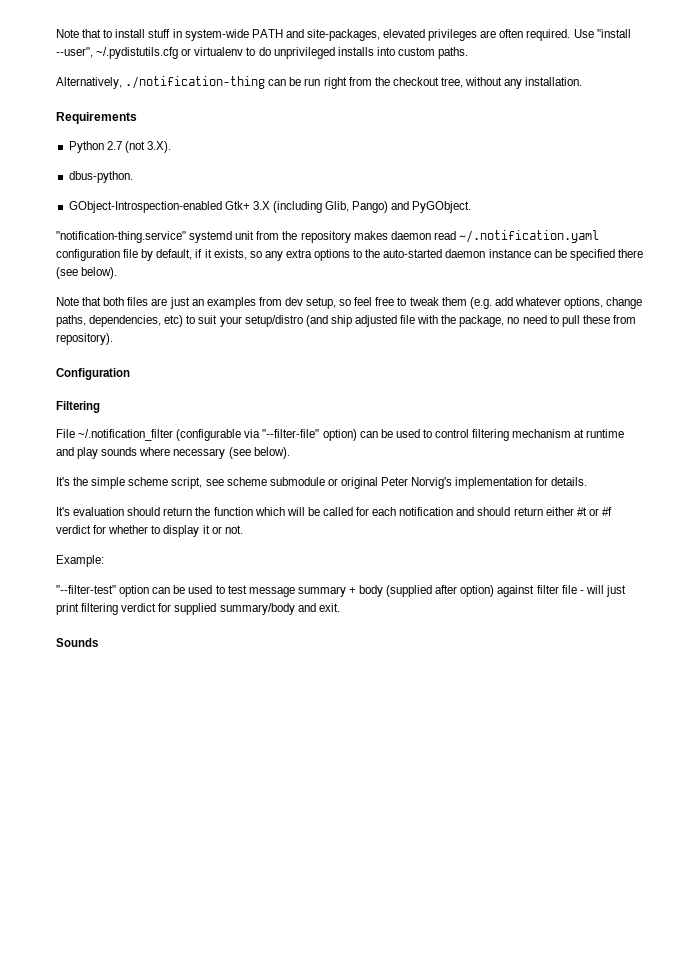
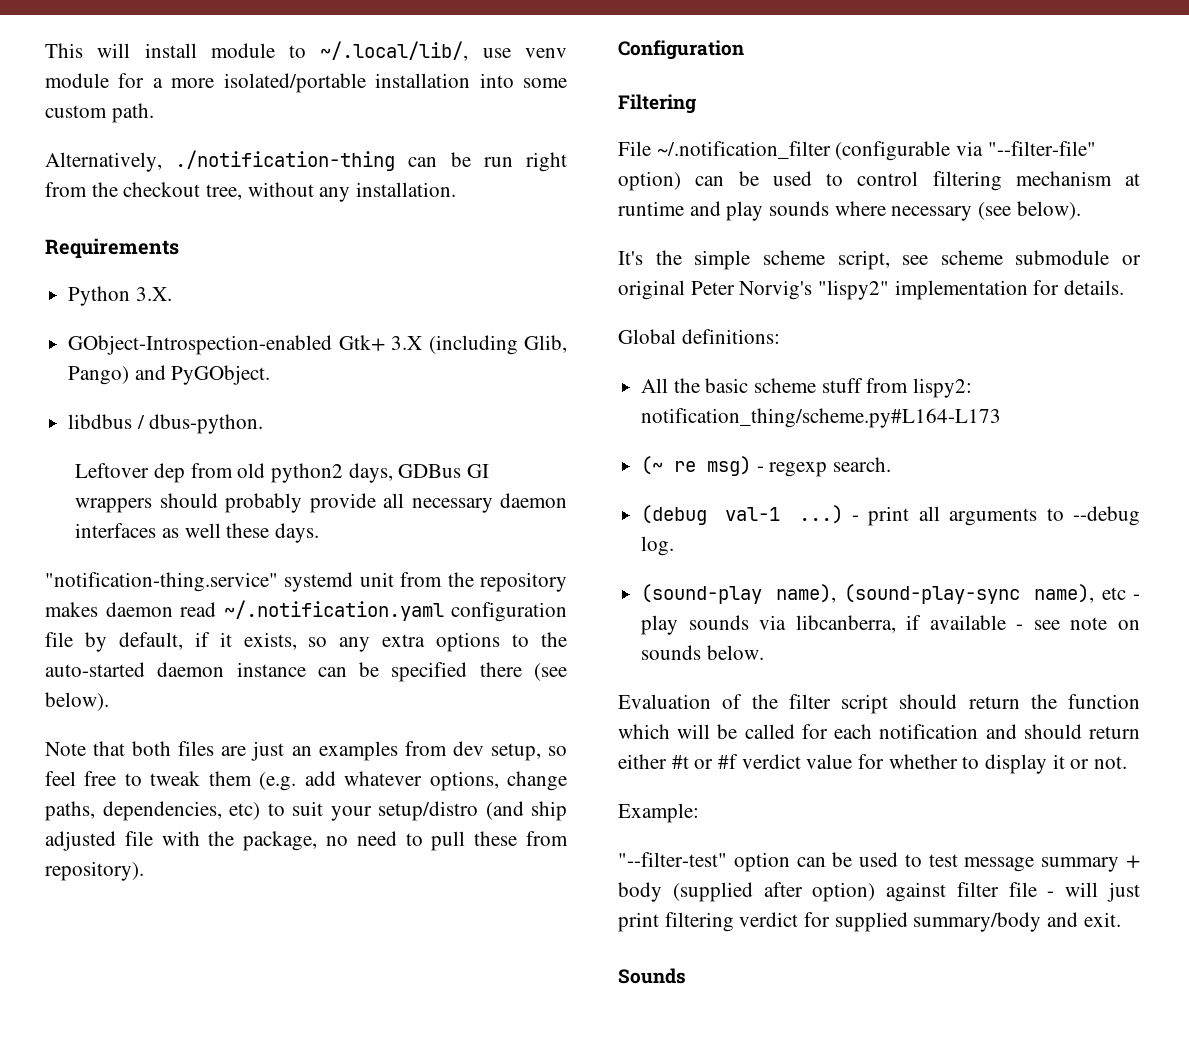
[56,29,631,41] [56,47,469,59] Note that to install stuff in system-wide PATH and site-packages, elevated privileges are often required. Use "install --user", ~/.pydistutils.cfg or virtualenv to do unprivileged installs into custom paths. -> [45,41,567,61] [45,73,567,93] [45,103,154,123] This will install module to ~/.local/lib/, use venv module for a more isolated/portable installation into some custom path.
[106,141,171,153] [68,171,133,183] 2.7 (not 3.X). // dbus-python. -> [135,287,172,301] 3.X.
(472, 207) none -> [68,414,264,434] [75,463,490,483] [75,493,568,513] [75,523,320,543] // libdbus / dbus-python. // Leftover dep from old python2 days, GDBus GI wrappers should probably provide all necessary daemon interfaces as well these days.
(453, 483) none -> [818,280,890,300] "lispy2"
[56,507,125,516] It's evaluation -> [618,329,780,344] [641,378,973,398] [641,408,1002,428] [641,456,892,477] [641,505,1140,526] [641,536,675,556] [641,584,1140,604] [641,615,1140,635] [641,645,764,660] [618,694,888,714] Global definitions: // All the basic scheme stuff from lispy2: notification_thing/scheme.py#L164-L173 // (~ re msg) - regexp search. // (debug val-1 ...) - print all arguments to --debug log. // (sound-play name), (sound-play-sync name), etc - play sounds via libcanberra, if available - see note on sounds below. // Evaluation of the filter script
(91, 529) none -> [806,754,853,769] value

